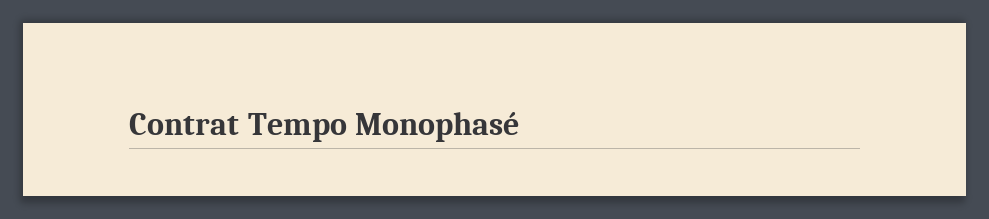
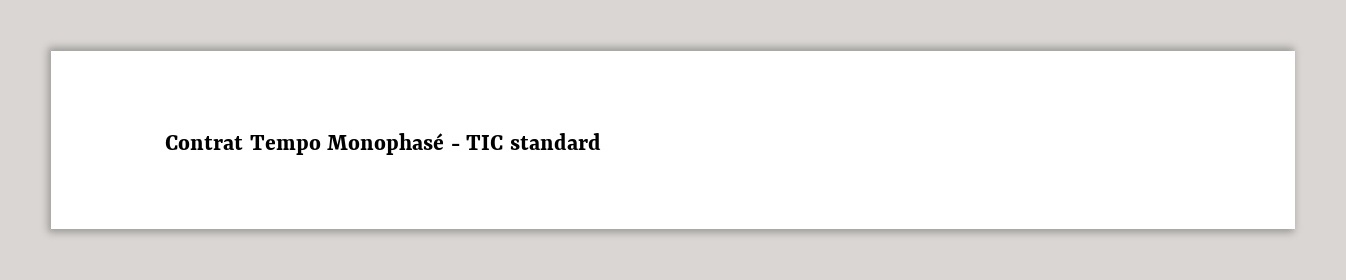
(520, 127) none -> [450,133,602,150] - TIC standard

